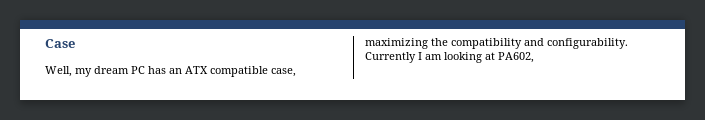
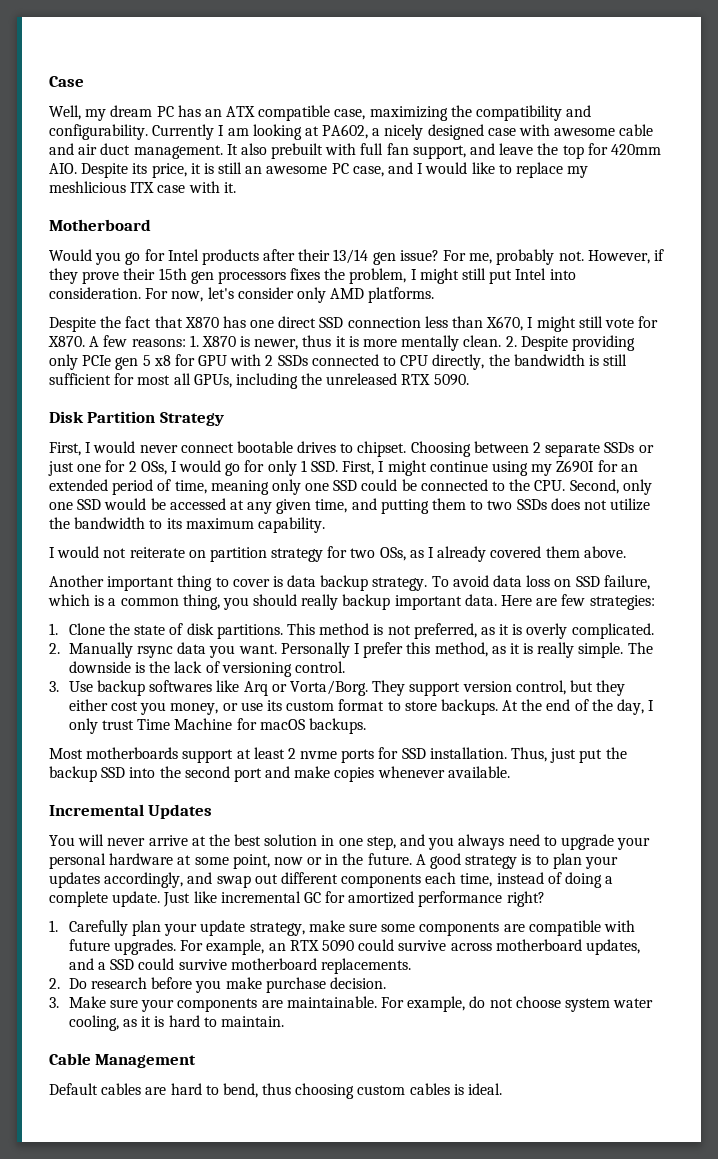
(534, 57) none -> [372,124,654,140] [49,143,661,159] [49,162,589,178] [49,181,236,193] [49,219,151,231] [49,249,664,265] [49,268,576,284] [49,287,435,303] [49,316,659,332] [48,335,635,351] [49,354,628,370] [49,373,469,389] [49,411,224,426] [49,441,654,457] [48,460,638,476] [49,479,652,495] [49,498,651,514] [49,517,325,533] [49,546,626,562] [49,575,650,591] [48,594,655,610] [49,623,654,639] [49,642,653,658] [68,661,346,677] [49,680,626,696] [68,699,655,715] [68,718,367,734] [49,747,627,763] [49,766,510,782] [49,804,213,819] [49,834,651,850] [49,853,618,869] [49,872,614,888] [49,891,545,907] [49,920,635,936] [68,939,640,955] [68,958,412,974] [49,977,387,993] [49,996,654,1012] [68,1015,285,1031] [49,1053,197,1068] [49,1083,503,1099] a nicely designed case with awesome cable and air duct management. It also prebuilt with full fan support, and leave the top for 420mm AIO. Despite its price, it is still an awesome PC case, and I would like to replace my meshlicious ITX case with it. // Motherboard // Would you go for Intel products after their 13/14 gen issue? For me, probably not. However, if they prove their 15th gen processors fixes the problem, I might still put Intel into consideration. For now, let's consider only AMD platforms. // Despite the fact that X870 has one direct SSD connection less than X670, I might still vote for X870. A few reasons: 1. X870 is newer, thus it is more mentally clean. 2. Despite providing only PCIe gen 5 x8 for GPU with 2 SSDs connected to CPU directly, the bandwidth is still sufficient for most all GPUs, including the unreleased RTX 5090. // Disk Partition Strategy // First, I would never connect bootable drives to chipset. Choosing between 2 separate SSDs or just one for 2 OSs, I would go for only 1 SSD. First, I might continue using my Z690I for an extended period of time, meaning only one SSD could be connected to the CPU. Second, only one SSD would be accessed at any given time, and putting them to two SSDs does not utilize the bandwidth to its maximum capability. // I would not reiterate on partition strategy for two OSs, as I already covered them above. // Another important thing to cover is data backup strategy. To avoid data loss on SSD failure, which is a common thing, you should really backup important data. Here are few strategies: // 1. Clone the state of disk partitions. This method is not preferred, as it is overly complicated. // 2. Manually rsync data you want. Personally I prefer this method, as it is really simple. The downside is the lack of versioning control. // 3. Use backup softwares like Arq or Vorta/Borg. They support version control, but they either cost you money, or use its custom format to store backups. At the end of the day, I only trust Time Machine for macOS backups. // Most motherboards support at least 2 nvme ports for SSD installation. Thus, just put the backup SSD into the second port and make copies whenever available. // Incremental Updates // You will never arrive at the best solution in one step, and you always need to upgrade your personal hardware at some point, now or in the future. A good strategy is to plan your updates accordingly, and swap out different components each time, instead of doing a complete update. Just like incremental GC for amortized performance right? // 1. Carefully plan your update strategy, make sure some components are compatible with future upgrades. For example, an RTX 5090 could survive across motherboard updates, and a SSD could survive motherboard replacements. // 2. Do research before you make purchase decision. // 3. Make sure your components are maintainable. For example, do not choose system water cooling, as it is hard to maintain. // Cable Management // Default cables are hard to bend, thus choosing custom cables is ideal.

